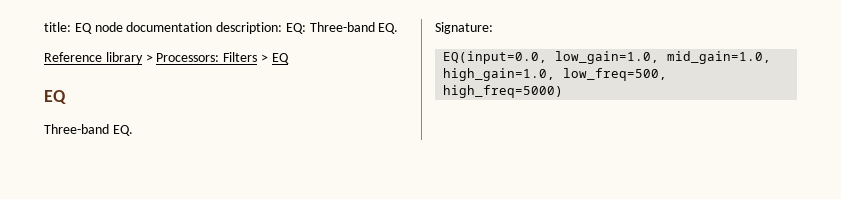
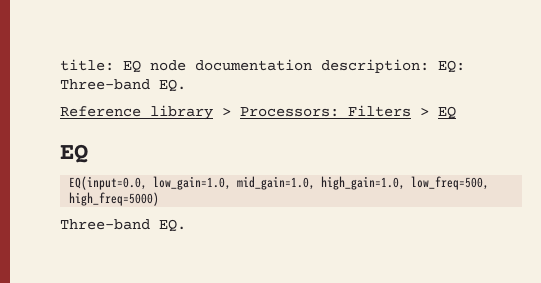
[44,124,133,136] [435,22,493,34] // Three-band EQ. // Signature: -> (88, 153) none
(564, 91) none -> [60,219,186,232] // Three-band EQ.

